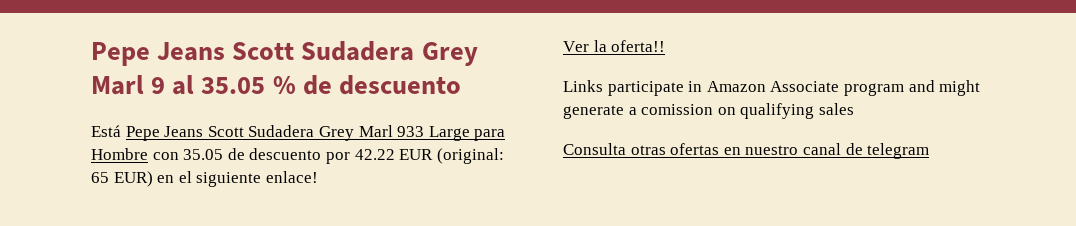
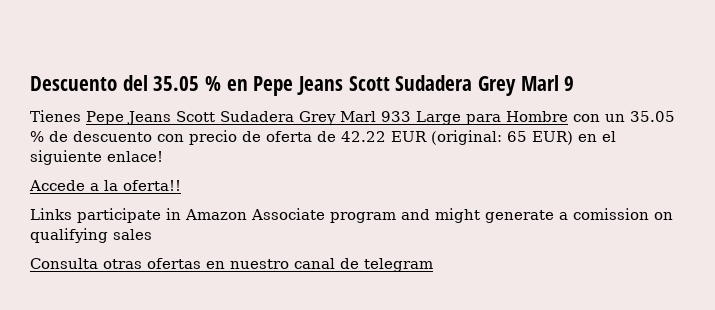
(91, 54) none -> [30,75,248,91] Descuento del 35.05 % en
[172,75,461,95] [91,125,121,137] al 35.05 % de descuento // Está -> [30,110,81,122] // Tienes
[183,148,350,164] 35.05 de descuento por -> [605,111,675,122] [30,130,336,145] un 35.05 % de descuento con precio de oferta de
[563,41,589,52] Ver -> [29,180,99,191] Accede a

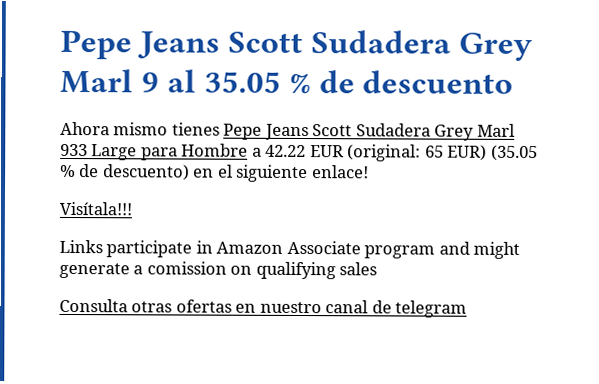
[30,75,248,91] Descuento del 35.05 % en -> (60, 44) none
[30,110,81,122] // Tienes -> [166,69,514,95] [60,121,220,136] al 35.05 % de descuento // Ahora mismo tienes
[573,111,675,122] [30,130,336,145] con un 35.05 % de descuento con precio de oferta de -> [251,147,262,157] a
(573, 138) none -> [490,144,538,162] [60,164,190,181] (35.05 % de descuento)
[29,180,181,191] Accede a la oferta!! -> [59,201,132,216] Visítala!!!

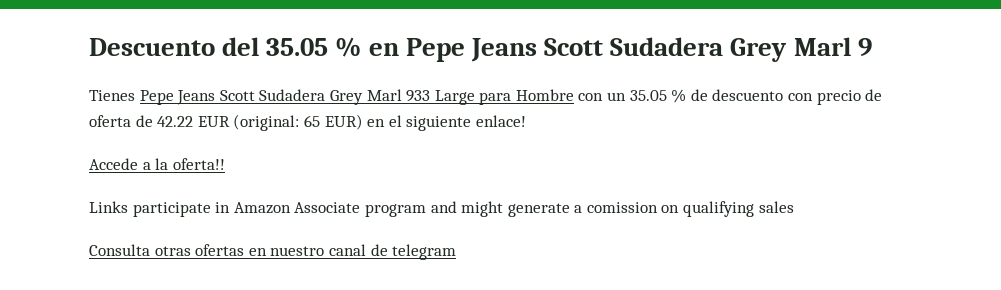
(60, 44) none -> [89,37,399,57] Descuento del 35.05 % en
[166,69,514,95] [60,121,220,136] al 35.05 % de descuento // Ahora mismo tienes -> [89,90,135,101] // Tienes
[251,147,262,157] a -> [578,89,883,105] [89,115,153,127] con un 35.05 % de descuento con precio de oferta de
[490,144,538,162] [60,164,190,181] (35.05 % de descuento) -> (363, 122) none
[59,201,132,216] Visítala!!! -> [89,158,225,170] Accede a la oferta!!

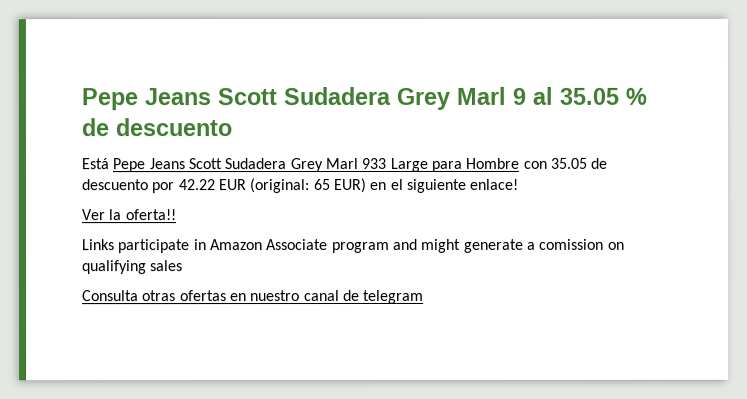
[89,37,399,57] Descuento del 35.05 % en -> (81, 99) none
[89,90,135,101] // Tienes -> [532,86,647,105] [81,118,232,137] [81,158,109,170] al 35.05 % de descuento // Está
[607,89,883,105] [89,115,153,127] un 35.05 % de descuento con precio de oferta de -> [549,157,608,169] [81,179,175,194] 35.05 de descuento por
[89,158,151,170] Accede a -> [82,209,106,221] Ver

